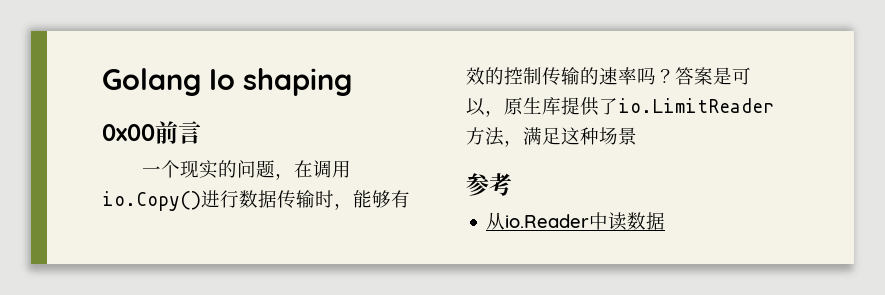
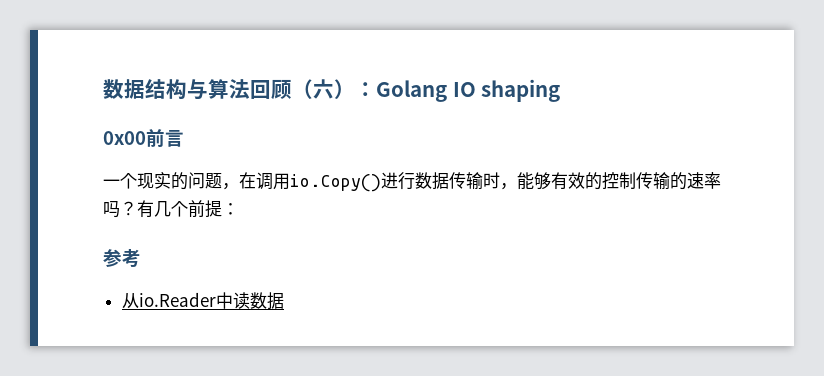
[102,68,235,96] Golang Io -> [103,79,476,102] 数据结构与算法回顾（六）：Golang IO
[675,67,751,85] [466,97,774,117] [466,127,637,147] 答案是可以，原生库提供了io.LimitReader方法，满足这种场景 -> [137,200,239,218] 有几个前提：

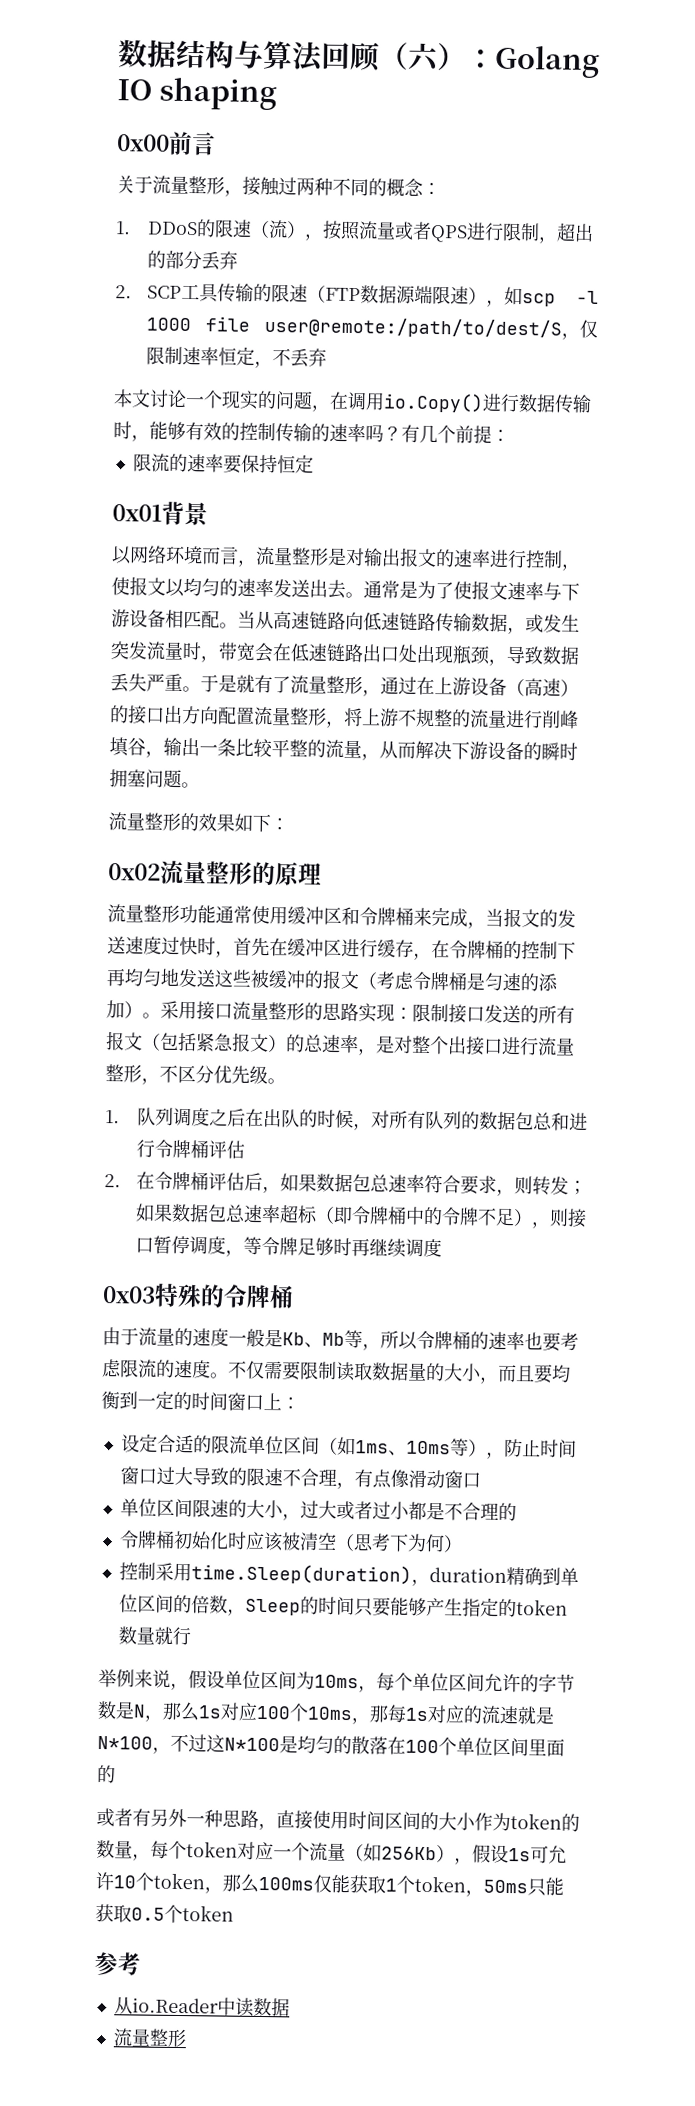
(184, 138) none -> [116,175,441,197] [115,219,594,244] [146,250,238,271] [115,283,599,307] [145,316,598,340] [145,346,327,369] [113,389,187,408] 关于流量整形，接触过两种不同的概念： // 1. DDoS的限速（流），按照流量或者QPS进行限制，超出的部分丢弃 // 2. SCP工具传输的限速（FTP数据源端限速），如scp -l 1000 file user@remote:/path/to/dest/S，仅限制速率恒定，不丢弃 // 本文讨论
(239, 209) none -> [132,453,314,474] [112,501,208,527] [111,545,580,571] [111,576,580,601] [111,609,580,635] [110,641,579,666] [110,673,579,697] [110,705,579,729] [109,737,578,761] [109,769,200,789] [108,812,289,833] [108,860,322,886] [107,904,576,929] [107,936,576,961] [106,968,558,992] [106,1000,575,1024] [106,1031,575,1056] [105,1064,286,1085] [105,1107,588,1131] [135,1139,245,1159] [104,1171,587,1197] [134,1203,587,1229] [134,1235,442,1258] [102,1283,294,1309] [102,1327,579,1352] [102,1359,571,1384] [101,1390,300,1411] [120,1433,577,1459] [119,1466,481,1490] [119,1498,517,1522] [118,1530,463,1553] [118,1562,579,1587] [118,1594,568,1618] [117,1626,191,1646] [98,1669,575,1693] [97,1701,555,1725] [97,1733,565,1757] [97,1764,116,1784] [96,1807,580,1832] [96,1839,567,1865] [95,1871,564,1897] [95,1903,234,1924] // 限流的速率要保持恒定 // 0x01背景 // 以网络环境而言，流量整形是对输出报文的速率进行控制，使报文以均匀的速率发送出去。通常是为了使报文速率与下游设备相匹配。当从高速链路向低速链路传输数据，或发生突发流量时，带宽会在低速链路出口处出现瓶颈，导致数据丢失严重。于是就有了流量整形，通过在上游设备（高速）的接口出方向配置流量整形，将上游不规整的流量进行削峰填谷，输出一条比较平整的流量，从而解决下游设备的瞬时拥塞问题。 // 流量整形的效果如下： // 0x02流量整形的原理 // 流量整形功能通常使用缓冲区和令牌桶来完成，当报文的发送速度过快时，首先在缓冲区进行缓存，在令牌桶的控制下再均匀地发送这些被缓冲的报文（考虑令牌桶是匀速的添加）。采用接口流量整形的思路实现：限制接口发送的所有报文（包括紧急报文）的总速率，是对整个出接口进行流量整形，不区分优先级。 // 1.队列调度之后在出队的时候，对所有队列的数据包总和进行令牌桶评估 // 2.在令牌桶评估后，如果数据包总速率符合要求，则转发；如果数据包总速率超标（即令牌桶中的令牌不足），则接口暂停调度，等令牌足够时再继续调度 // 0x03特殊的令牌桶 // 由于流量的速度一般是Kb、Mb等，所以令牌桶的速率也要考虑限流的速度。不仅需要限制读取数据量的大小，而且要均衡到一定的时间窗口上： // 设定合适的限流单位区间（如1ms、10ms等），防止时间窗口过大导致的限速不合理，有点像滑动窗口 // 单位区间限速的大小，过大或者过小都是不合理的 // 令牌桶初始化时应该被清空（思考下为何） // 控制采用time.Sleep(duration)，duration精确到单位区间的倍数，Sleep的时间只要能够产生指定的token数量就行 // 举例来说，假设单位区间为10ms，每个单位区间允许的字节数是N，那么1s对应100个10ms，那每1s对应的流速就是N*100，不过这N*100是均匀的散落在100个单位区间里面的 // 或者有另外一种思路，直接使用时间区间的大小作为token的数量，每个token对应一个流量（如256Kb），假设1s可允许10个token，那么100ms仅能获取1个token，50ms只能获取0.5个token
(284, 301) none -> [112,2028,187,2048] // 流量整形

